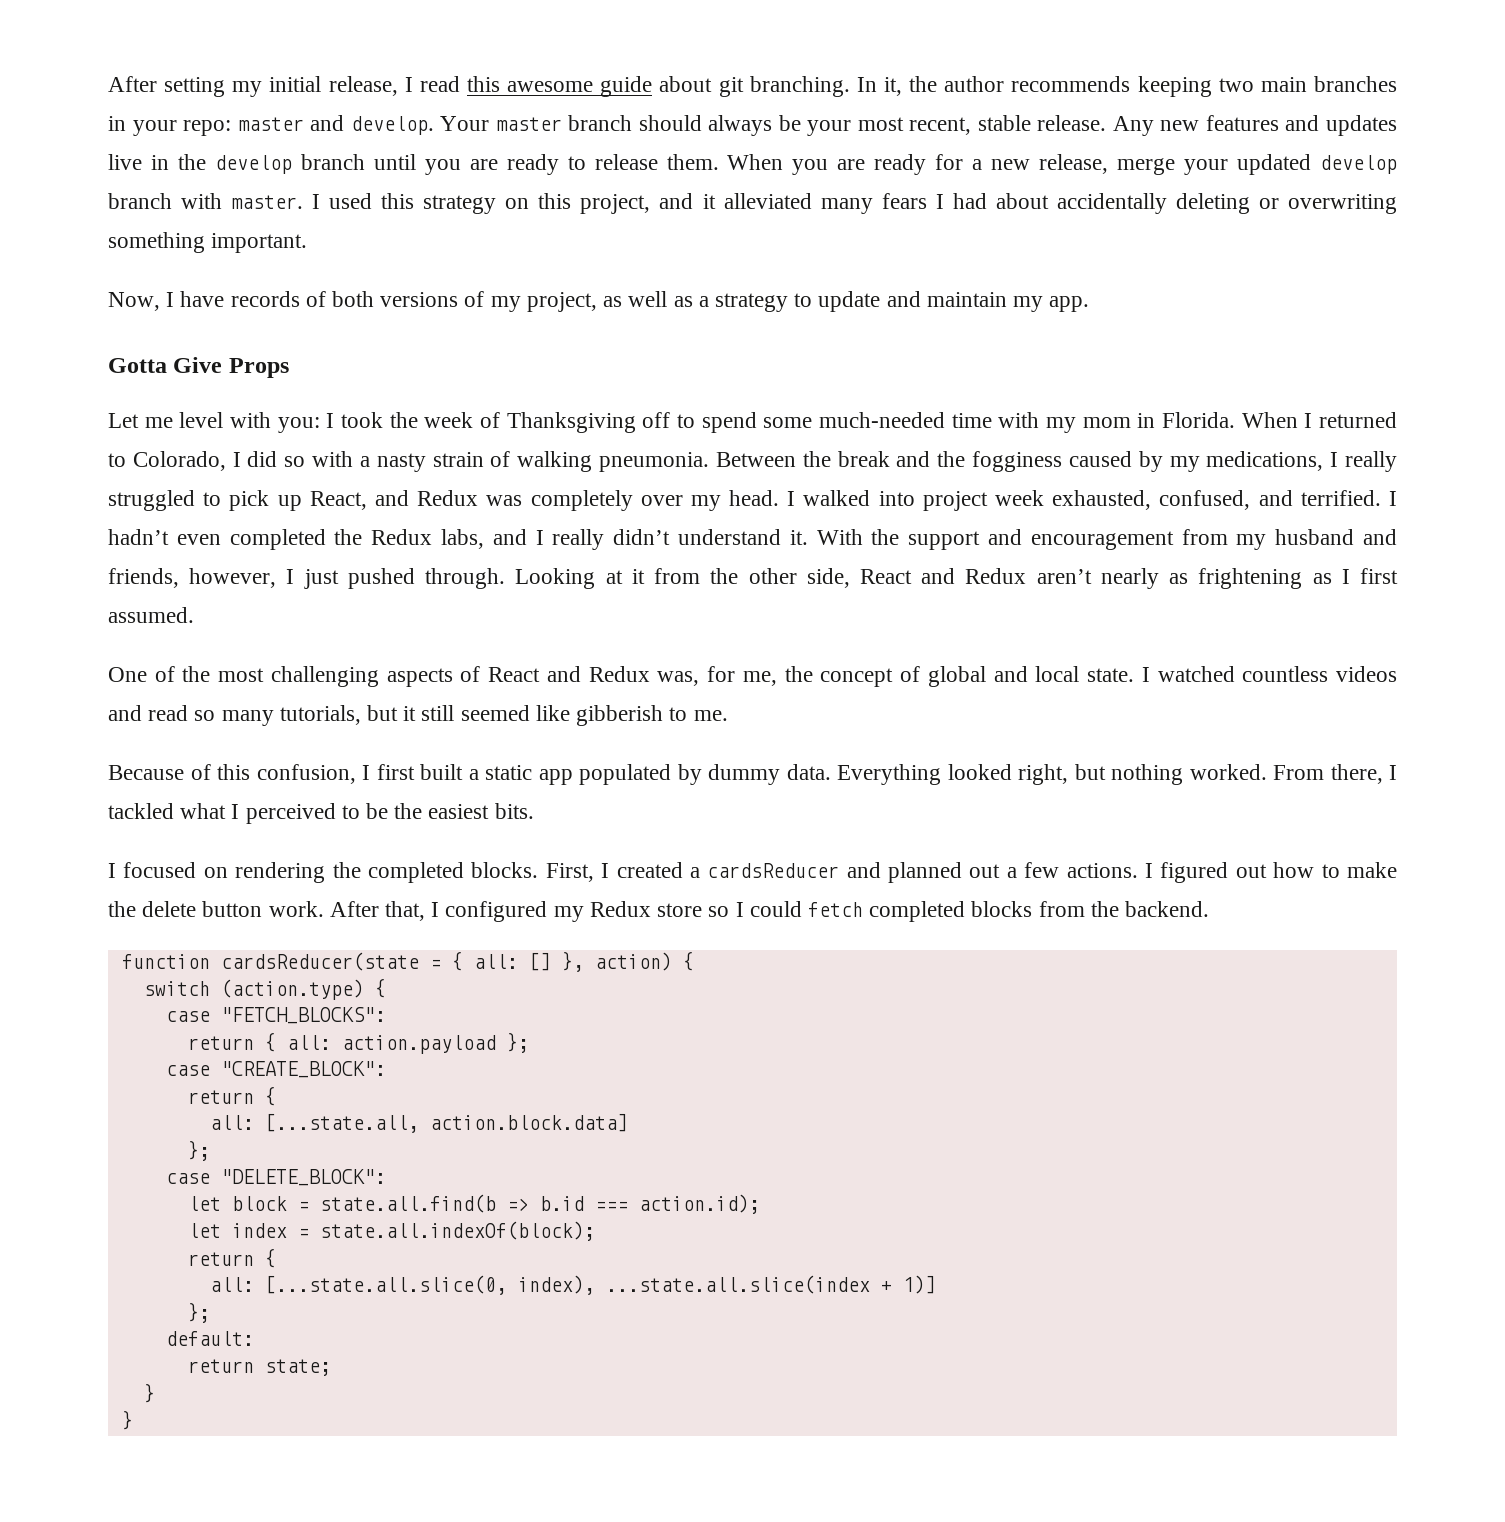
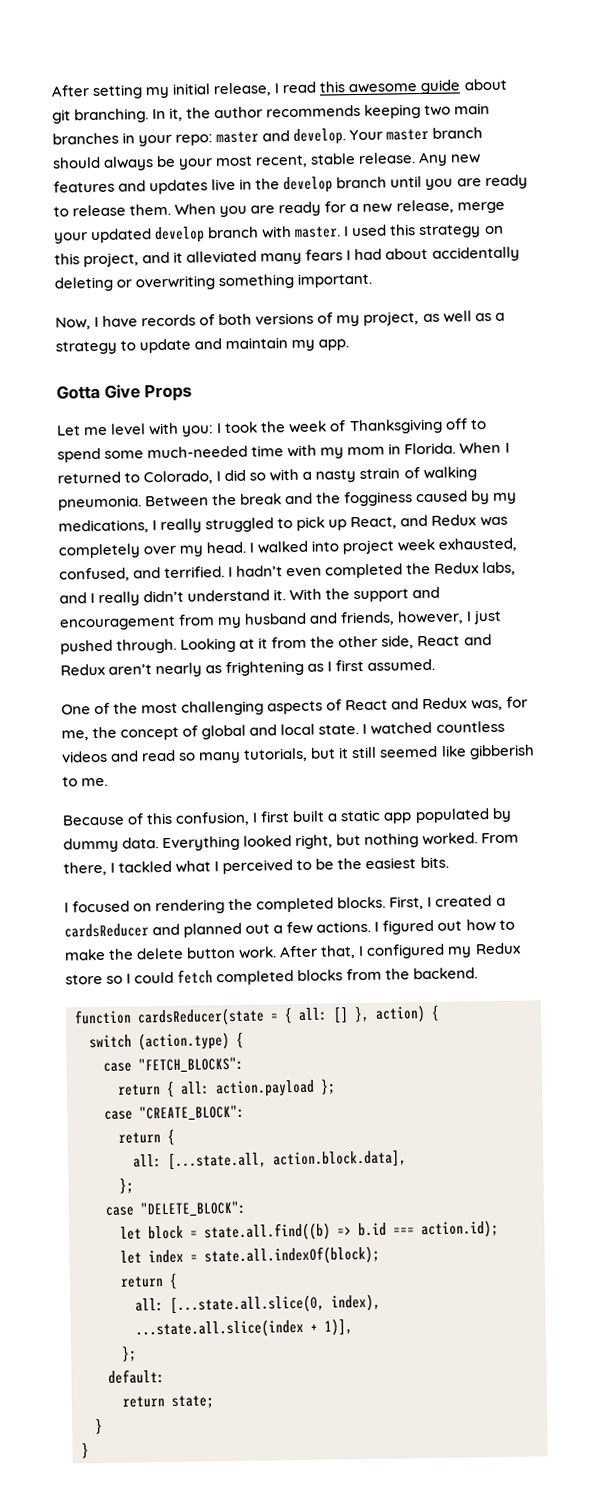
[429,1113,628,1132] action.block.data] -> [273,1149,407,1169] action.block.data],
[319,1194,496,1213] state.all.find(b -> [204,1222,331,1242] state.all.find((b)
[902,1275,936,1294] 1)] -> [324,1318,353,1336] 1)],

